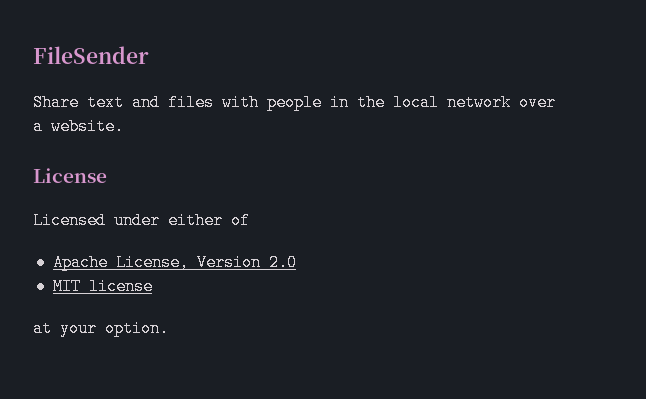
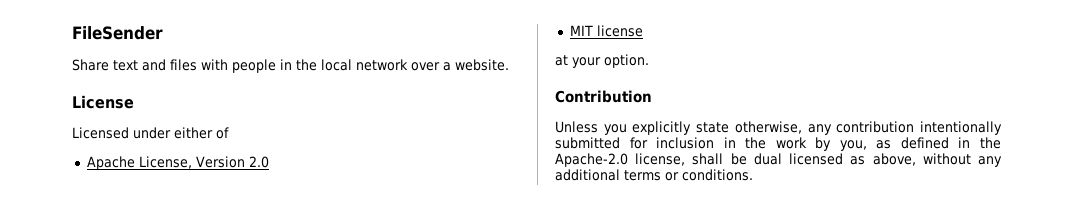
(169, 328) none -> [555,90,652,103] [555,121,1002,135] [555,137,1002,151] [555,153,1002,167] [555,169,753,181] // Contribution // Unless you explicitly state otherwise, any contribution intentionally submitted for inclusion in the work by you, as defined in the Apache-2.0 license, shall be dual licensed as above, without any additional terms or conditions.

